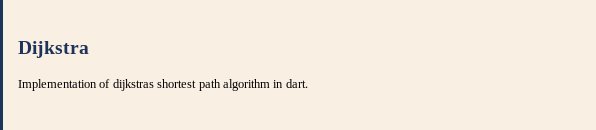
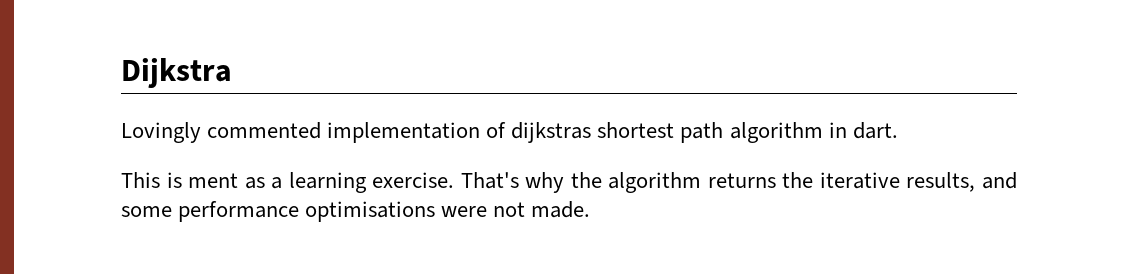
[18,79,97,91] Implementation -> [121,122,481,143] Lovingly commented implementation
(308, 83) none -> [121,172,1017,193] [121,201,591,222] // This is ment as a learning exercise. That's why the algorithm returns the iterative results, and some performance optimisations were not made.

